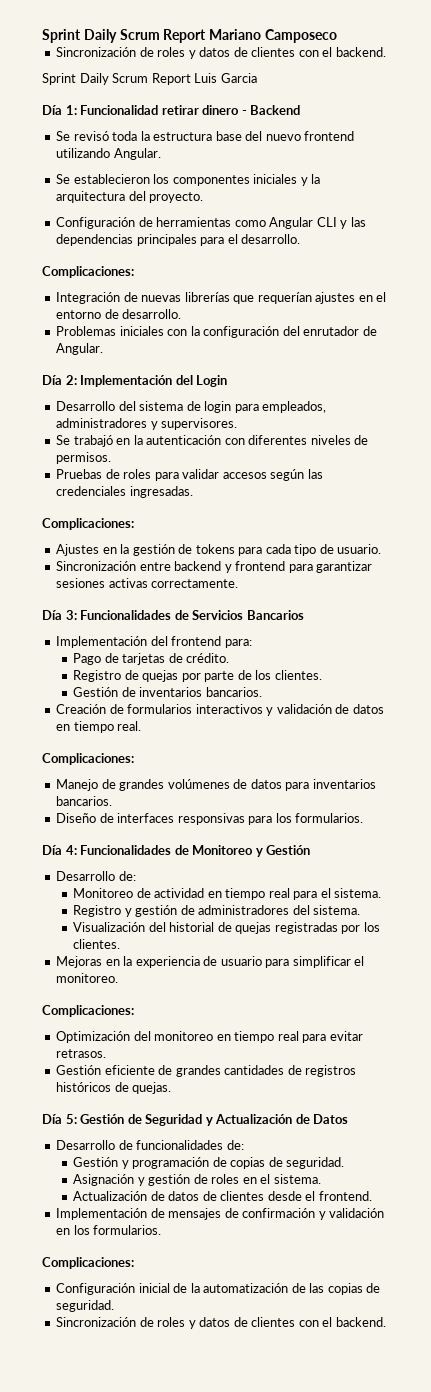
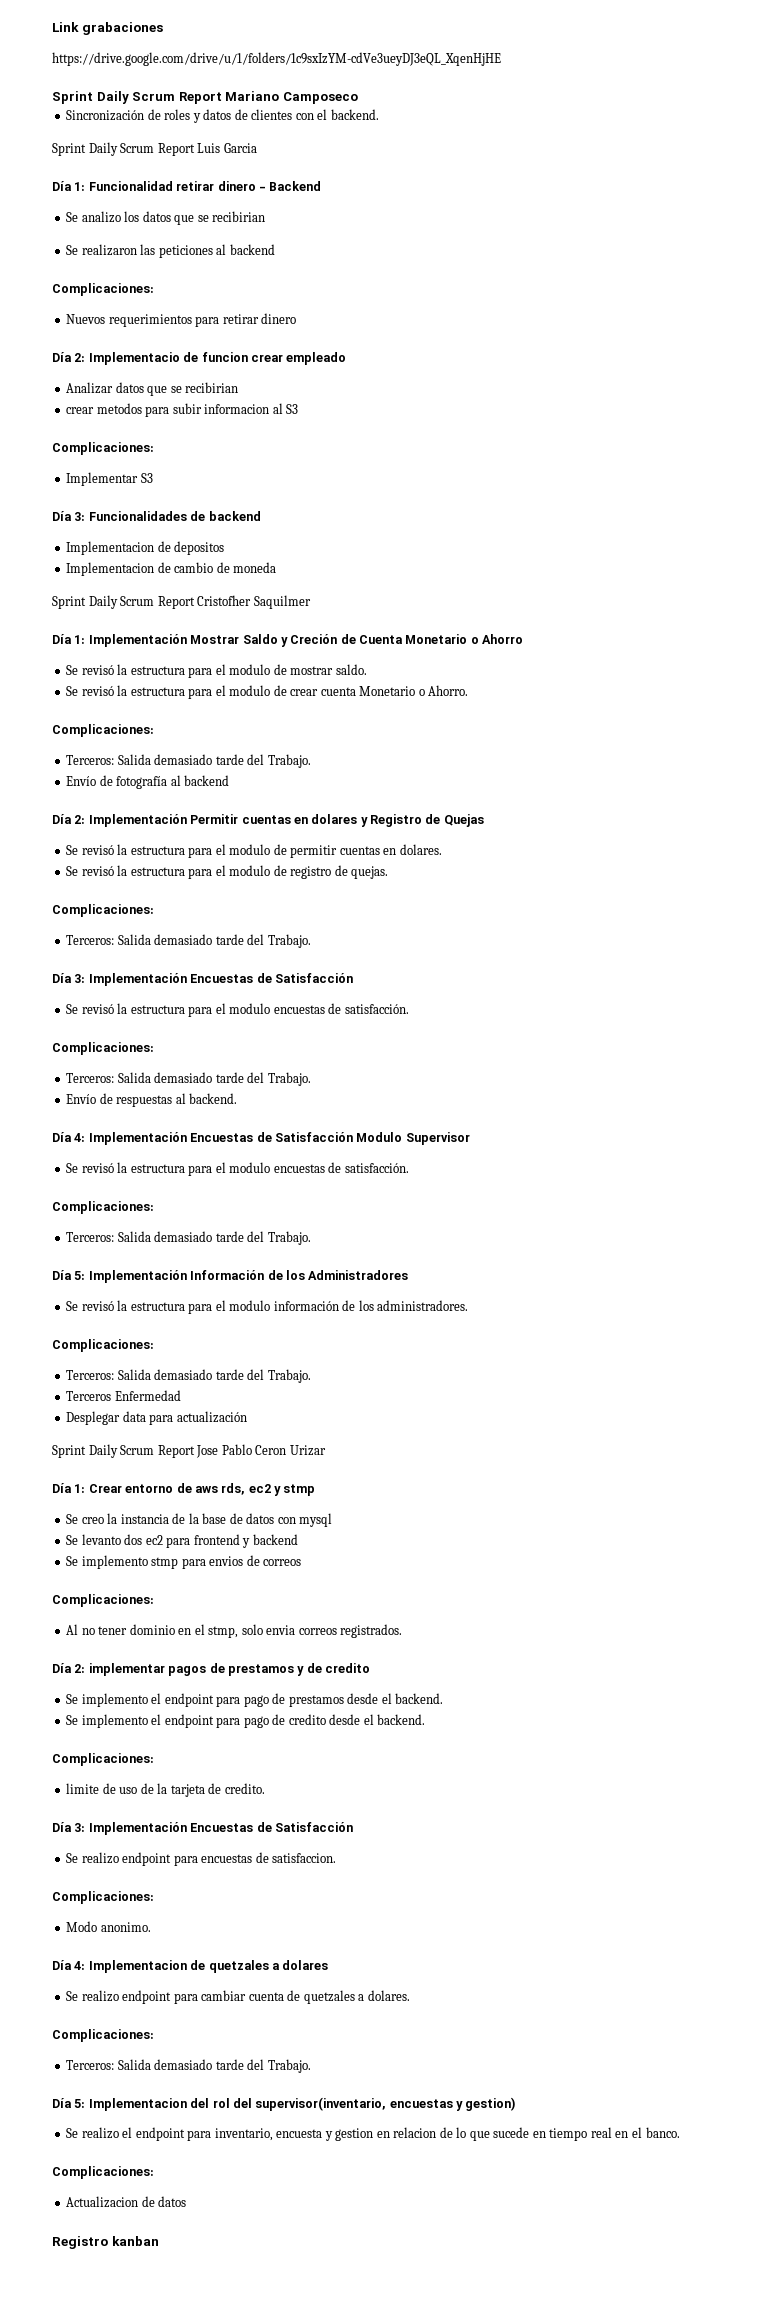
(42, 36) none -> [52,22,163,35] [52,52,501,66] Link grabaciones // https://drive.google.com/drive/u/1/folders/1c9sxIzYM-cdVe3ueyDJ3eQL_XqenHjHE //
[73,131,355,141] [56,148,161,160] [56,174,321,186] [56,191,204,203] [56,217,366,229] [56,234,301,246] [42,266,134,278] [56,292,387,304] [56,309,182,319] [56,326,377,338] [56,343,104,355] [42,375,228,387] [56,401,327,413] [56,418,238,430] [56,435,369,447] [56,452,112,464] [56,469,323,481] [56,486,193,498] [42,518,134,530] [56,544,382,556] [56,561,373,573] [56,578,239,588] [42,610,304,620] [56,636,252,648] [73,653,230,665] [73,670,322,682] [73,687,262,697] [56,704,384,716] [56,721,142,733] [42,753,134,765] [56,779,376,791] [56,796,113,806] [56,813,364,825] [42,845,311,857] [56,871,136,881] [73,888,382,900] [73,905,361,917] [73,922,380,934] [73,939,121,949] [56,956,365,968] [56,973,119,983] [42,1005,134,1017] [56,1031,363,1043] [56,1049,107,1058] [56,1065,357,1077] [56,1082,172,1094] [42,1114,349,1126] [56,1140,244,1150] [73,1157,345,1169] [73,1174,321,1186] [73,1191,372,1201] [56,1208,385,1220] [56,1225,162,1235] [42,1257,134,1269] [56,1283,381,1295] [56,1300,115,1312] [56,1317,386,1329] revisó toda la estructura base del nuevo frontend utilizando Angular. // Se establecieron los componentes iniciales y la arquitectura del proyecto. // Configuración de herramientas como Angular CLI y las dependencias principales para el desarrollo. // Complicaciones: // Integración de nuevas librerías que requerían ajustes en el entorno de desarrollo. // Problemas iniciales con la configuración del enrutador de Angular. // Día 2: Implementación del Login // Desarrollo del sistema de login para empleados, administradores y supervisores. // Se trabajó en la autenticación con diferentes niveles de permisos. // Pruebas de roles para validar accesos según las credenciales ingresadas. // Complicaciones: // Ajustes en la gestión de tokens para cada tipo de usuario. // Sincronización entre backend y frontend para garantizar sesiones activas correctamente. // Día 3: Funcionalidades de Servicios Bancarios // Implementación del frontend para: // Pago de tarjetas de crédito. // Registro de quejas por parte de los clientes. // Gestión de inventarios bancarios. // Creación de formularios interactivos y validación de datos en tiempo real. // Complicaciones: // Manejo de grandes volúmenes de datos para inventarios bancarios. // Diseño de interfaces responsivas para los formularios. // Día 4: Funcionalidades de Monitoreo y Gestión // Desarrollo de: // Monitoreo de actividad en tiempo real para el sistema. // Registro y gestión de administradores del sistema. // Visualización del historial de quejas registradas por los clientes. // Mejoras en la experiencia de usuario para simplificar el monitoreo. // Complicaciones: // Optimización del monitoreo en tiempo real para evitar retrasos. // Gestión eficiente de grandes cantidades de registros históricos de quejas. // Día 5: Gestión de Seguridad y Actualización de Datos // Desarrollo de funcionalidades de: // Gestión y programación de copias de seguridad. // Asignación y gestión de roles en el sistema. // Actualización de datos de clientes desde el frontend. // Implementación de mensajes de confirmación y validación en los formularios. // Complicaciones: // Configuración inicial de la automatización de las copias de seguridad. // Sincronización de roles y datos de clientes con el backend. -> [81,211,266,225] [66,244,275,258] [52,283,154,296] [66,313,297,327] [52,352,347,365] [66,382,239,396] [66,403,299,417] [52,442,154,455] [66,472,153,486] [52,511,261,521] [66,541,225,555] [66,562,277,576] [52,595,311,609] [52,634,524,647] [66,664,367,678] [66,685,469,699] [52,724,154,737] [66,754,311,768] [66,775,230,789] [52,814,484,827] [66,844,442,858] [66,865,389,879] [52,904,154,917] [66,934,311,948] [52,973,353,986] [66,1003,409,1017] [52,1042,154,1055] [66,1072,311,1086] [66,1093,238,1107] [52,1132,470,1145] [66,1162,409,1176] [52,1201,154,1214] [66,1231,311,1245] [52,1270,409,1283] [66,1300,469,1314] [52,1339,154,1352] [66,1369,311,1383] [66,1390,181,1401] [66,1411,247,1425] [52,1444,326,1458] [52,1483,316,1496] [66,1513,333,1527] [66,1534,298,1548] [66,1555,302,1569] [52,1594,154,1607] [66,1624,403,1638] [52,1663,370,1676] [66,1693,444,1707] [66,1714,426,1728] [52,1753,154,1766] [66,1783,265,1797] [52,1822,353,1835] [66,1852,337,1866] [52,1891,154,1904] [66,1921,151,1932] [52,1960,329,1973] [66,1990,410,2004] [52,2029,154,2042] [66,2059,311,2073] [52,2097,517,2111] [66,2127,680,2141] [52,2166,154,2179] [66,2196,187,2208] [52,2236,159,2249] analizo los datos que se recibirian // Se realizaron las peticiones al backend // Complicaciones: // Nuevos requerimientos para retirar dinero // Día 2: Implementacio de funcion crear empleado // Analizar datos que se recibirian // crear metodos para subir informacion al S3 // Complicaciones: // Implementar S3 // Día 3: Funcionalidades de backend // Implementacion de depositos // Implementacion de cambio de moneda // Sprint Daily Scrum Report Cristofher Saquilmer // Día 1: Implementación Mostrar Saldo y Creción de Cuenta Monetario o Ahorro // Se revisó la estructura para el modulo de mostrar saldo. // Se revisó la estructura para el modulo de crear cuenta Monetario o Ahorro. // Complicaciones: // Terceros: Salida demasiado tarde del Trabajo. // Envío de fotografía al backend // Día 2: Implementación Permitir cuentas en dolares y Registro de Quejas // Se revisó la estructura para el modulo de permitir cuentas en dolares. // Se revisó la estructura para el modulo de registro de quejas. // Complicaciones: // Terceros: Salida demasiado tarde del Trabajo. // Día 3: Implementación Encuestas de Satisfacción // Se revisó la estructura para el modulo encuestas de satisfacción. // Complicaciones: // Terceros: Salida demasiado tarde del Trabajo. // Envío de respuestas al backend. // Día 4: Implementación Encuestas de Satisfacción Modulo Supervisor // Se revisó la estructura para el modulo encuestas de satisfacción. // Complicaciones: // Terceros: Salida demasiado tarde del Trabajo. // Día 5: Implementación Información de los Administradores // Se revisó la estructura para el modulo información de los administradores. // Complicaciones: // Terceros: Salida demasiado tarde del Trabajo. // Terceros Enfermedad // Desplegar data para actualización // Sprint Daily Scrum Report Jose Pablo Ceron Urizar // Día 1: Crear entorno de aws rds, ec2 y stmp // Se creo la instancia de la base de datos con mysql // Se levanto dos ec2 para frontend y backend // Se implemento stmp para envios de correos // Complicaciones: // Al no tener dominio en el stmp, solo envia correos registrados. // Día 2: implementar pagos de prestamos y de credito // Se implemento el endpoint para pago de prestamos desde el backend. // Se implemento el endpoint para pago de credito desde el backend. // Complicaciones: // limite de uso de la tarjeta de credito. // Día 3: Implementación Encuestas de Satisfacción // Se realizo endpoint para encuestas de satisfaccion. // Complicaciones: // Modo anonimo. // Día 4: Implementacion de quetzales a dolares // Se realizo endpoint para cambiar cuenta de quetzales a dolares. // Complicaciones: // Terceros: Salida demasiado tarde del Trabajo. // Día 5: Implementacion del rol del supervisor(inventario, encuestas y gestion) // Se realizo el endpoint para inventario, encuesta y gestion en relacion de lo que sucede en tiempo real en el banco. // Complicaciones: // Actualizacion de datos // Registro kanban

